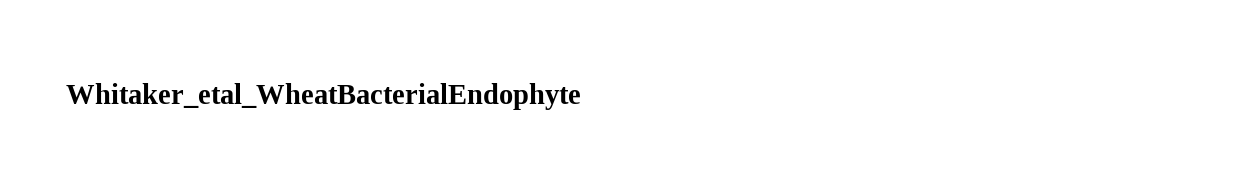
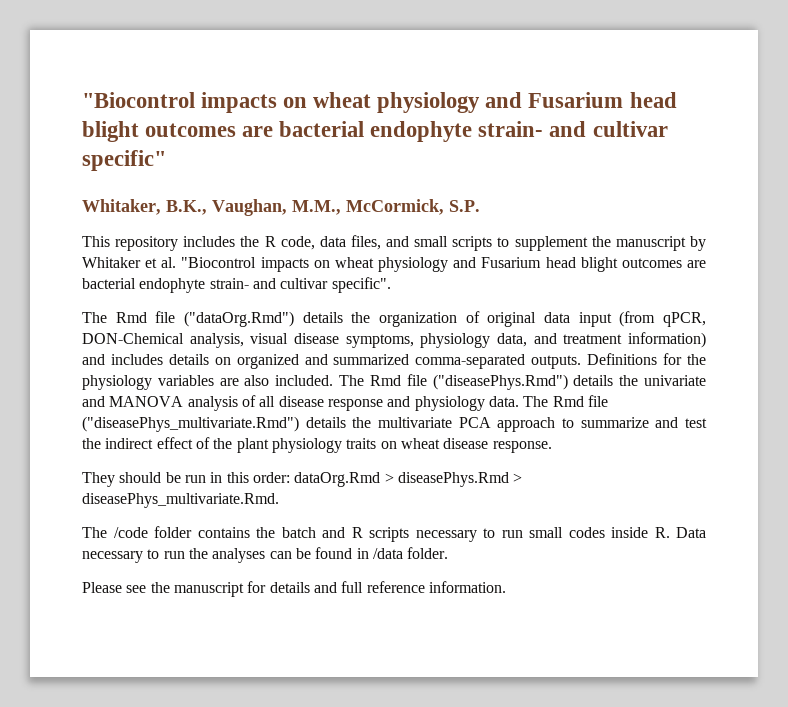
[66,83,581,110] Whitaker_etal_WheatBacterialEndophyte -> [82,92,677,113] [82,121,668,142] [82,150,166,171] [82,199,480,216] [82,235,706,251] [82,257,706,272] [82,277,391,293] [82,311,706,327] [82,332,707,348] [82,353,706,369] [82,374,706,390] [82,395,608,411] [82,416,707,432] [82,437,552,453] [82,472,523,487] [82,493,279,508] [82,526,706,542] [82,547,449,563] [82,581,506,597] "Biocontrol impacts on wheat physiology and Fusarium head blight outcomes are bacterial endophyte strain- and cultivar specific" // Whitaker, B.K., Vaughan, M.M., McCormick, S.P. // This repository includes the R code, data files, and small scripts to supplement the manuscript by Whitaker et al. "Biocontrol impacts on wheat physiology and Fusarium head blight outcomes are bacterial endophyte strain- and cultivar specific". // The Rmd file ("dataOrg.Rmd") details the organization of original data input (from qPCR, DON-Chemical analysis, visual disease symptoms, physiology data, and treatment information) and includes details on organized and summarized comma-separated outputs. Definitions for the physiology variables are also included. The Rmd file ("diseasePhys.Rmd") details the univariate and MANOVA analysis of all disease response and physiology data. The Rmd file ("diseasePhys_multivariate.Rmd") details the multivariate PCA approach to summarize and test the indirect effect of the plant physiology traits on wheat disease response. // They should be run in this order: dataOrg.Rmd > diseasePhys.Rmd > diseasePhys_multivariate.Rmd. // The /code folder contains the batch and R scripts necessary to run small codes inside R. Data necessary to run the analyses can be found in /data folder. // Please see the manuscript for details and full reference information.

